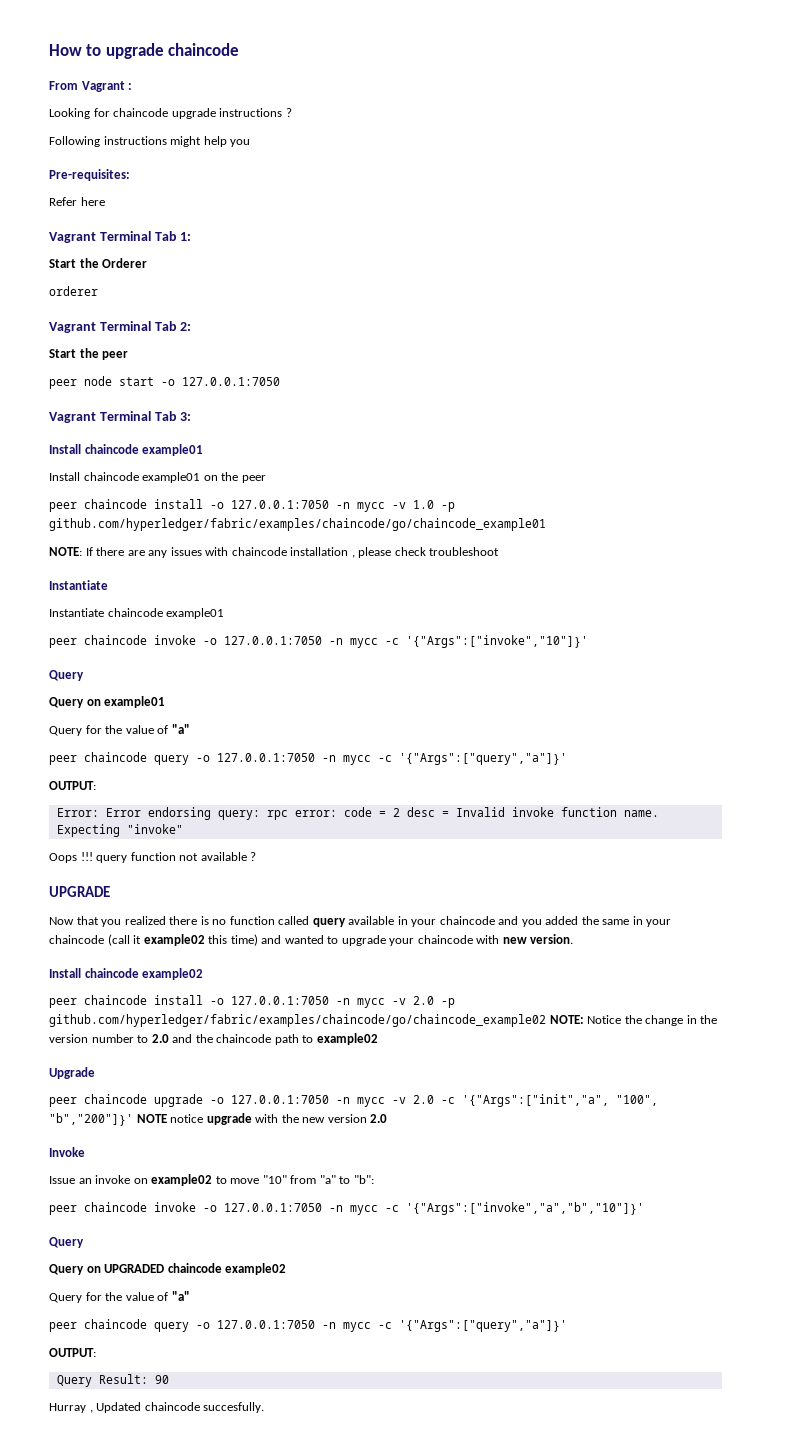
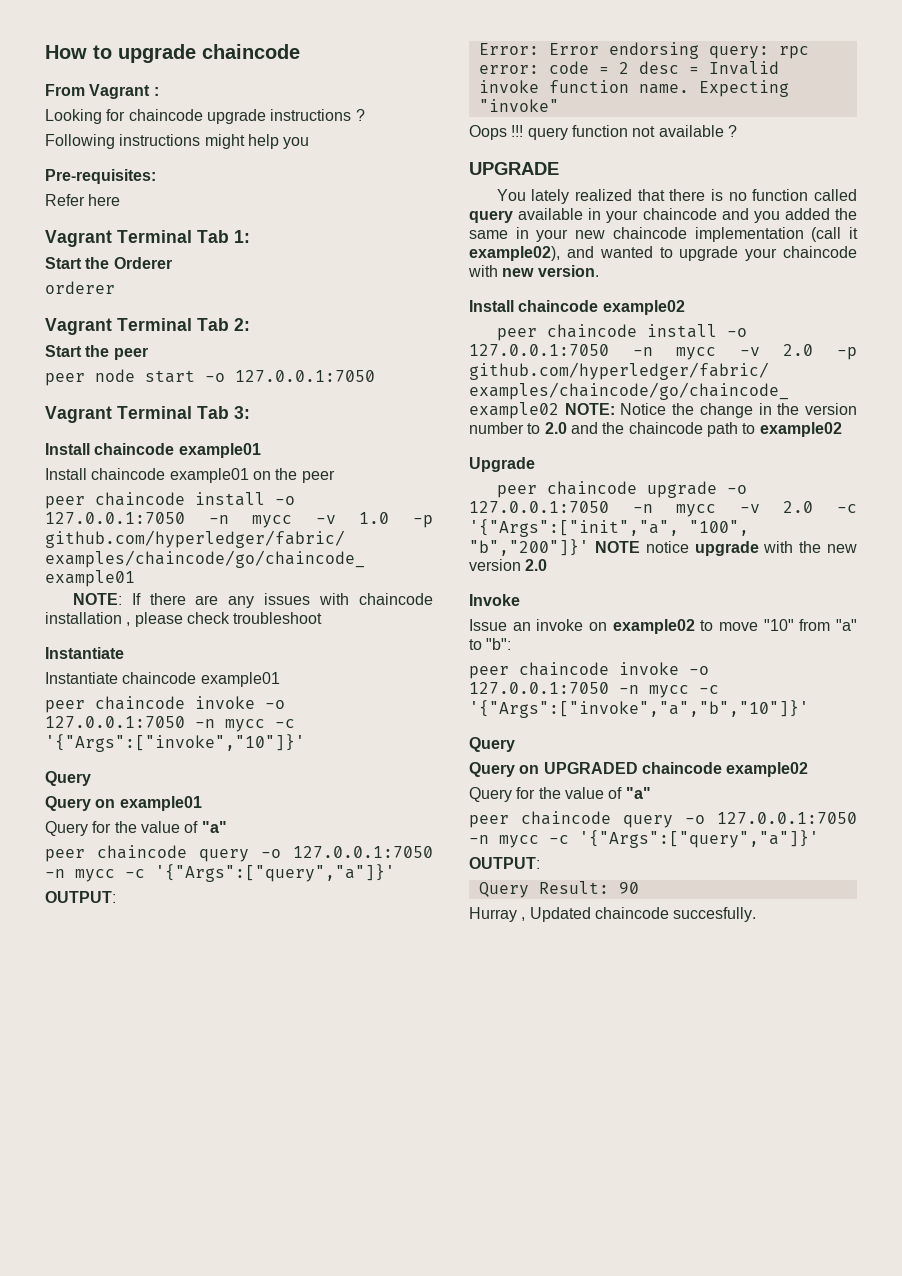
[49,916,166,927] Now that you realized -> [496,189,665,204] You lately realized that
[49,934,258,946] chaincode (call it example02 this time) -> [575,227,858,242] [469,246,560,261] new chaincode implementation (call it example02),

